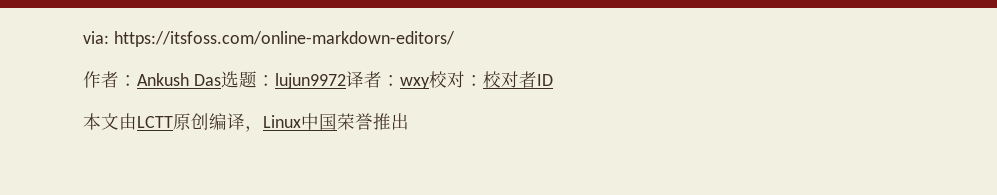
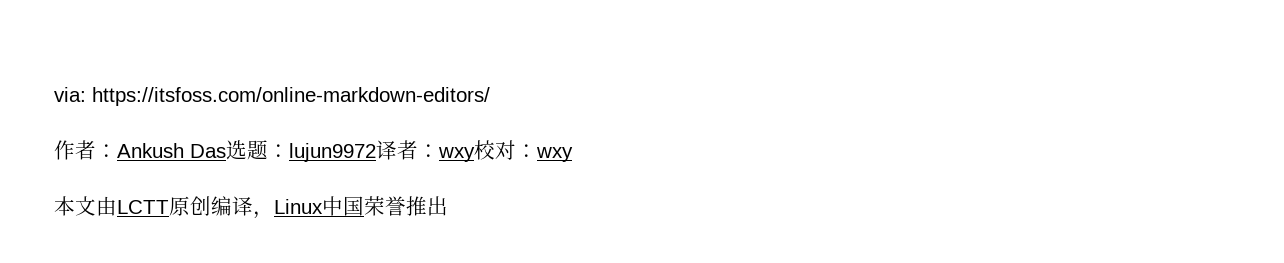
[482,71,553,88] 校对者ID -> [536,147,573,162] wxy

